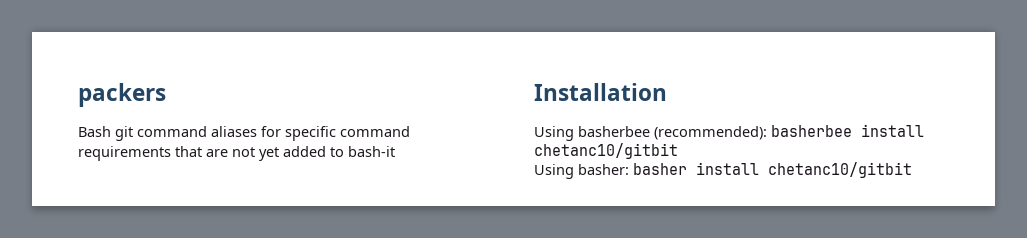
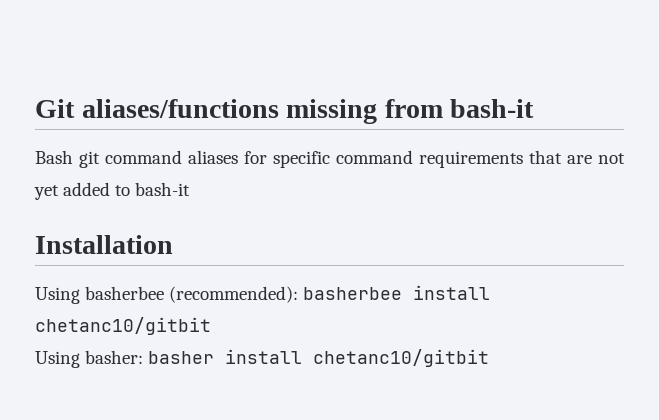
[78,83,166,107] packers -> [35,99,535,124] Git aliases/functions missing from bash-it

